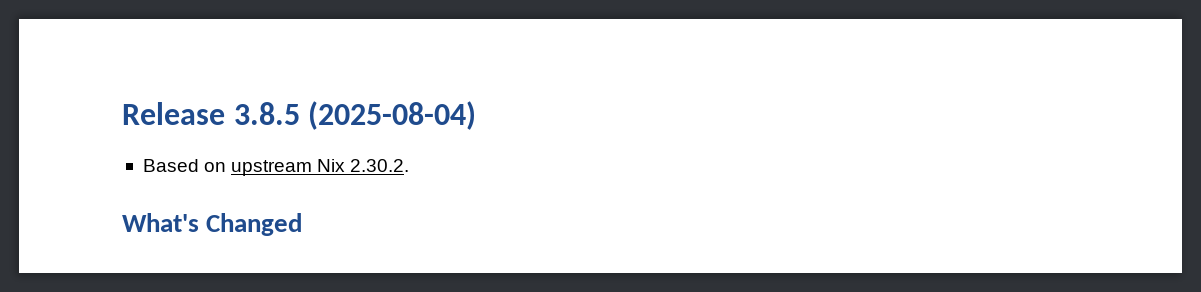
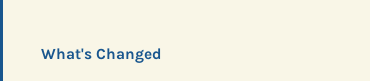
[122,101,477,130] [142,159,410,176] Release 3.8.5 (2025-08-04) // Based on upstream Nix 2.30.2. // -> (41, 54) none

